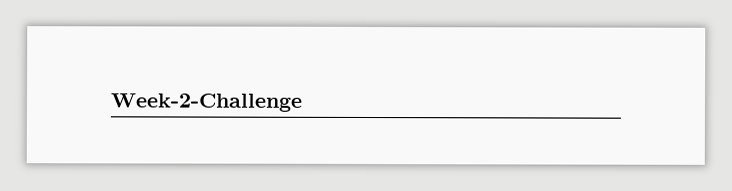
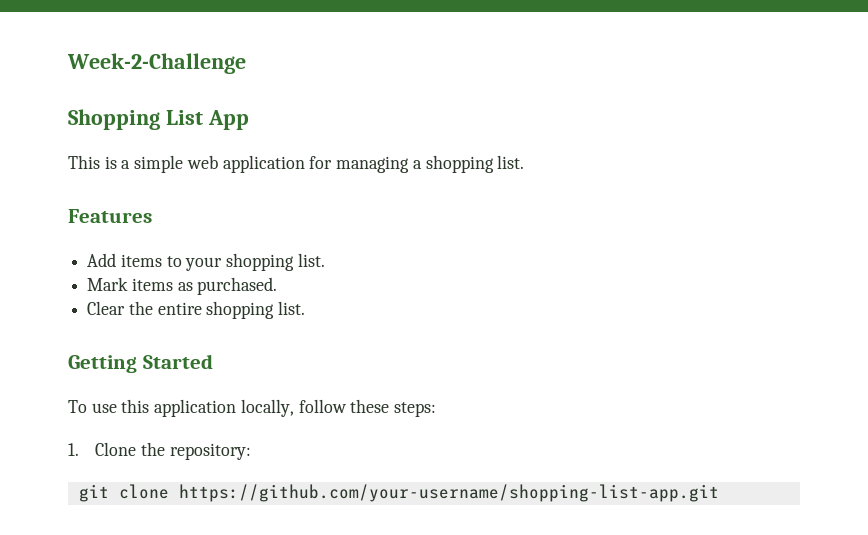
(303, 102) none -> [68,109,249,130] [68,155,525,173] [68,209,152,223] [87,253,325,271] [87,277,278,295] [87,301,306,319] [68,354,213,373] [68,399,437,417] [68,442,251,460] [78,484,719,502] // Shopping List App // This is a simple web application for managing a shopping list. // Features // Add items to your shopping list. // Mark items as purchased. // Clear the entire shopping list. // Getting Started // To use this application locally, follow these steps: // 1. Clone the repository: // git clone https://github.com/your-username/shopping-list-app.git

